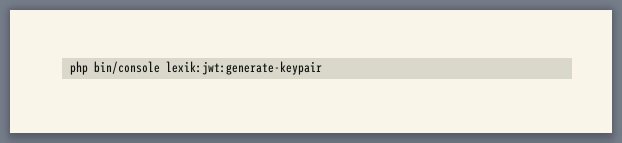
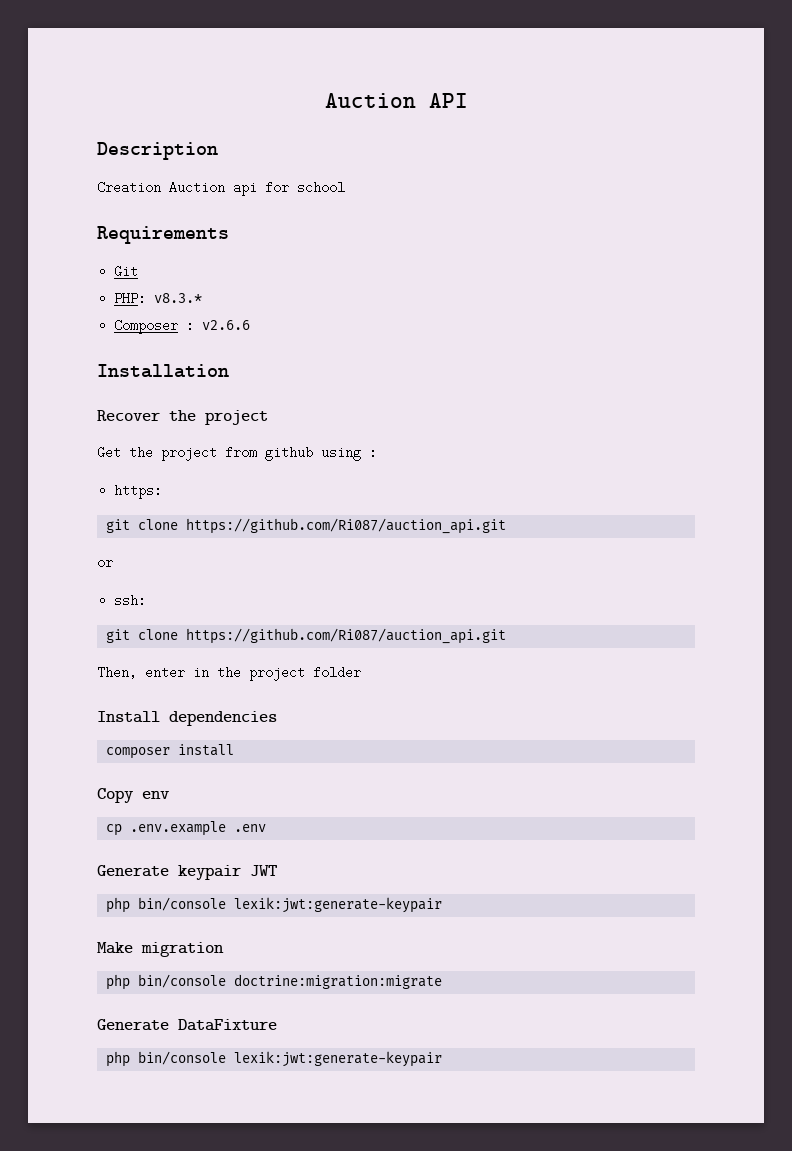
(70, 68) none -> [324,93,468,108] [97,142,218,160] [97,181,345,196] [97,226,229,244] [114,265,139,278] [114,292,203,305] [114,319,251,334] [97,364,229,378] [97,410,268,425] [97,446,377,461] [114,484,163,499] [106,518,507,534] [97,560,113,567] [114,594,147,607] [106,628,507,644] [97,666,361,681] [97,711,277,726] [106,744,235,759] [97,788,169,803] [106,821,267,836] [97,865,277,880] [106,897,443,913] [97,942,224,957] [106,974,443,990] [97,1019,277,1031] Auction API // Description // Creation Auction api for school // Requirements // Git // PHP: v8.3.* // Composer : v2.6.6 // Installation // Recover the project // Get the project from github using : // https: // git clone https://github.com/Ri087/auction_api.git // or // ssh: // git clone https://github.com/Ri087/auction_api.git // Then, enter in the project folder // Install dependencies // composer install // Copy env // cp .env.example .env // Generate keypair JWT // php bin/console lexik:jwt:generate-keypair // Make migration // php bin/console doctrine:migration:migrate // Generate DataFixture //

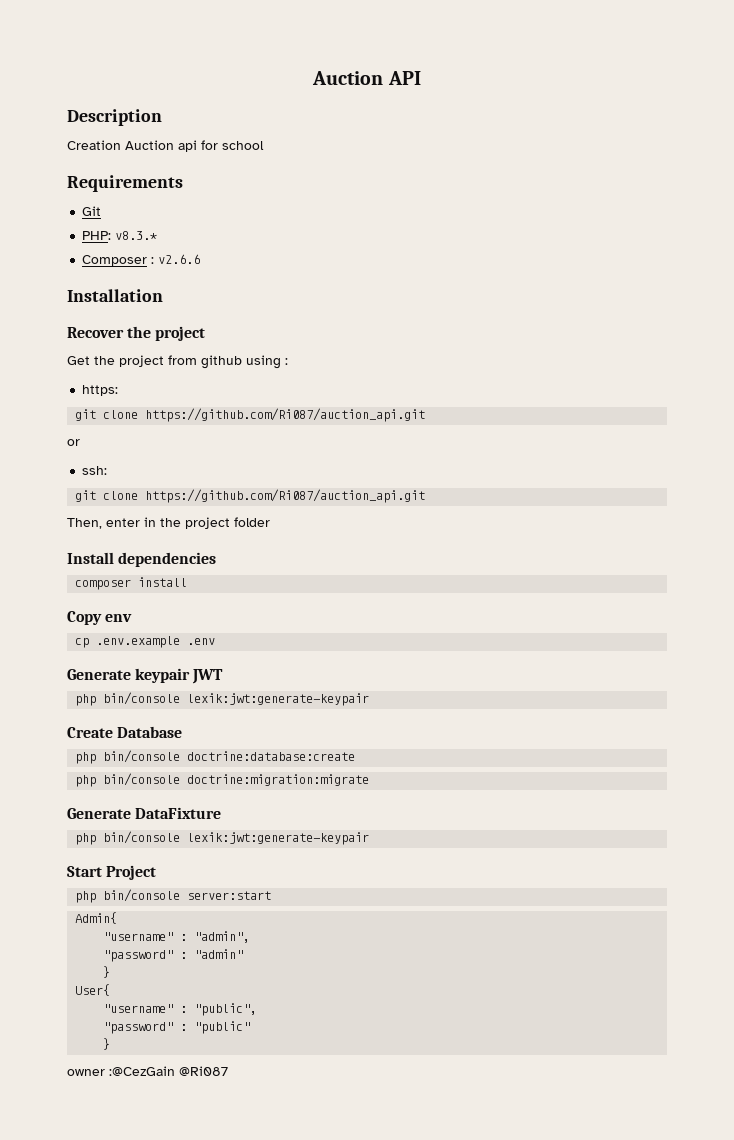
[97,942,224,957] Make migration -> [67,726,183,738] [75,750,356,764] Create Database // php bin/console doctrine:database:create
(443, 1059) none -> [67,865,157,880] [75,889,272,903] [75,912,118,924] [103,931,251,943] [103,949,244,962] [103,966,111,978] [75,984,111,996] [103,1003,258,1016] [103,1021,251,1034] [103,1038,111,1050] [67,1066,228,1076] // Start Project // php bin/console server:start // Admin{ // "username" : "admin", // "password" : "admin" // } // User{ // "username" : "public", // "password" : "public" // } // owner :@CezGain @Ri087

